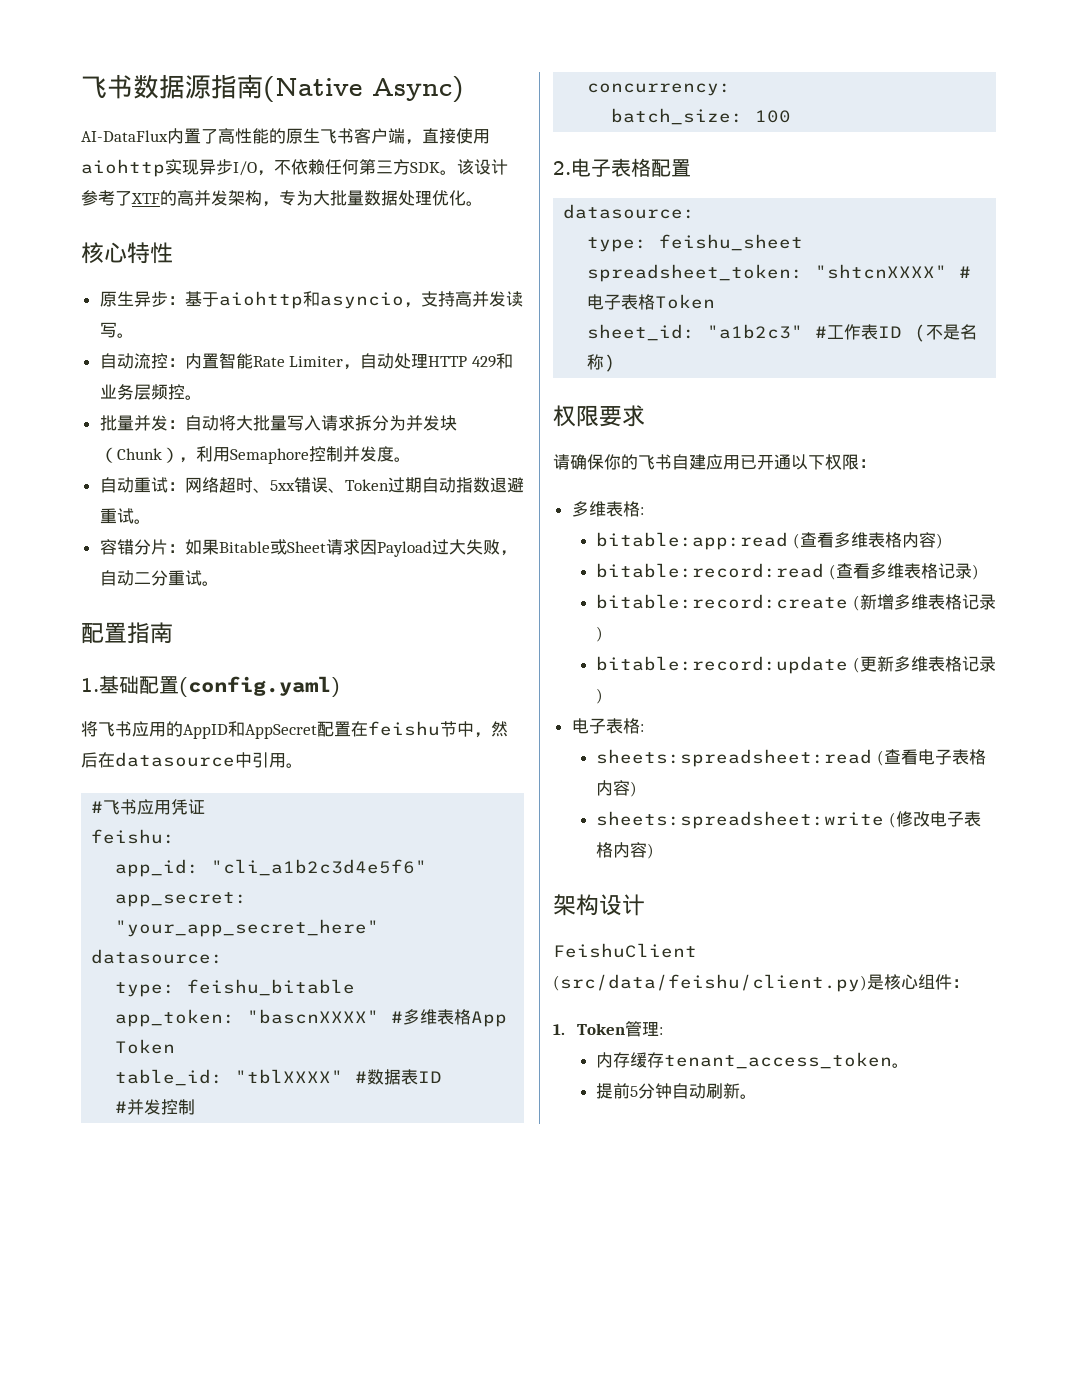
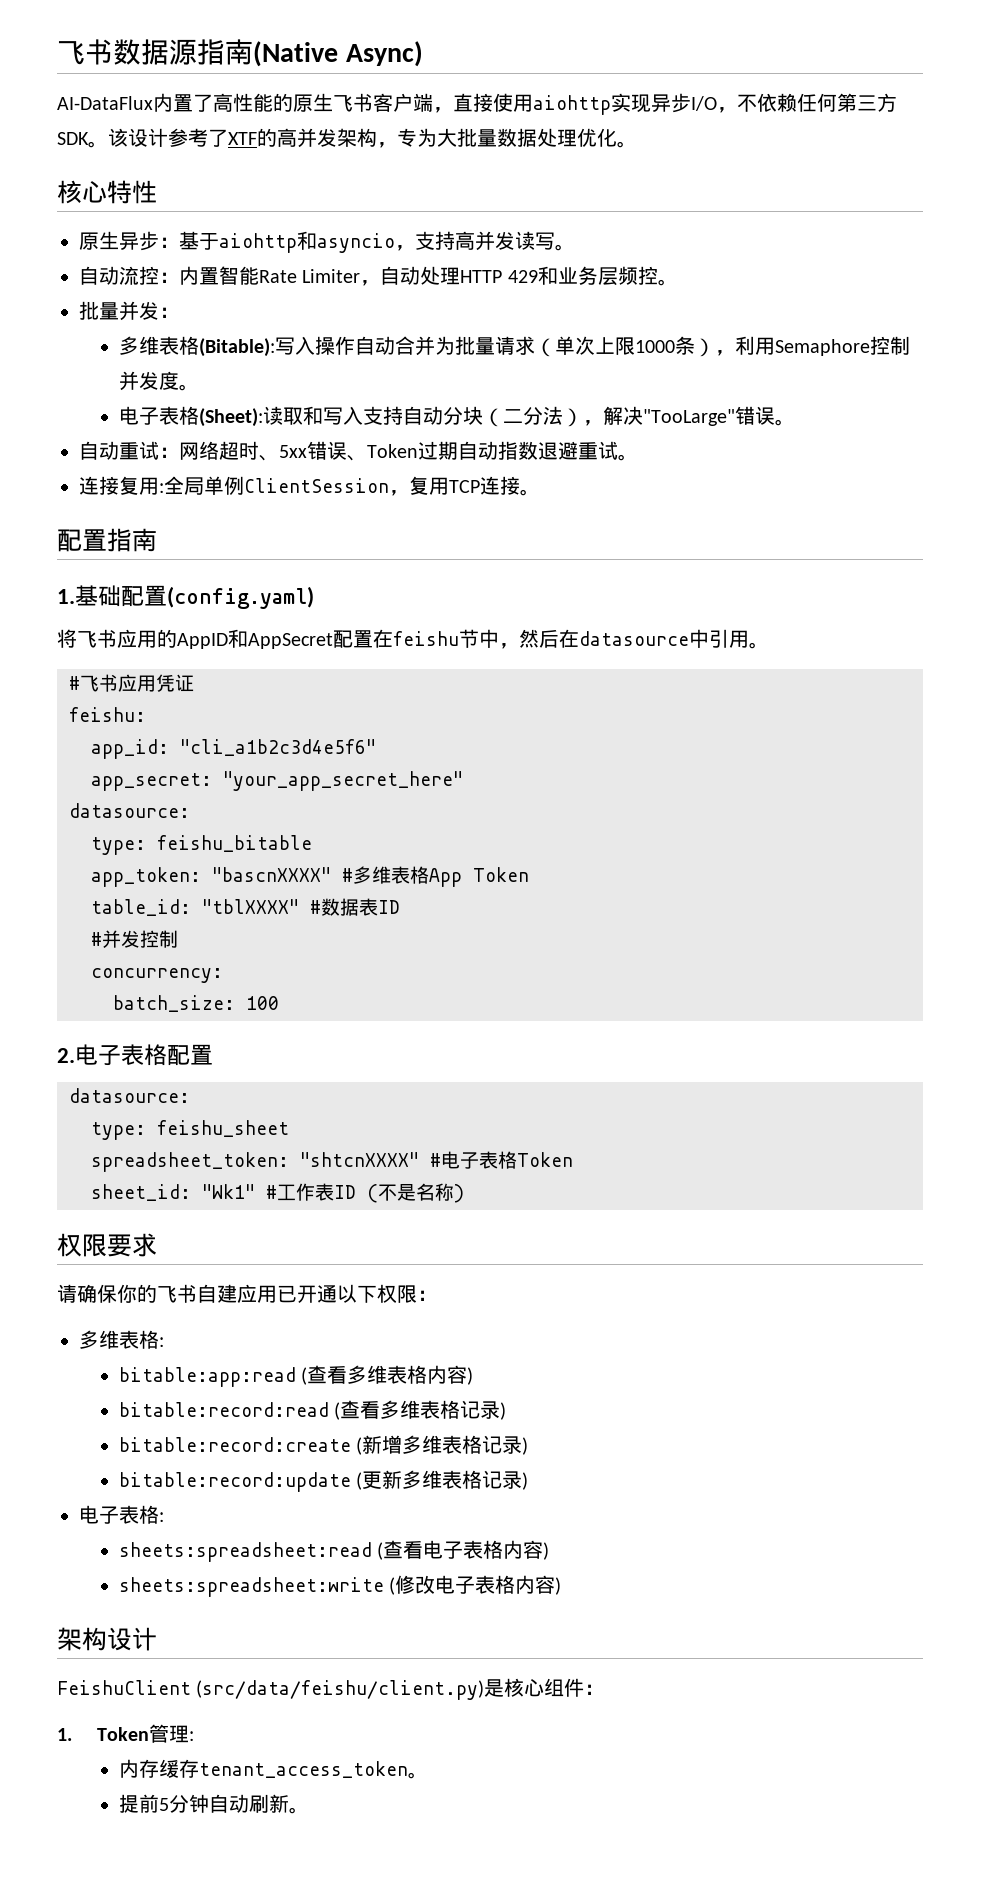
[184,415,457,431] [99,447,162,463] 自动将大批量写入请求拆分为并发块（Chunk -> [118,336,695,357] // 多维表格(Bitable):写入操作自动合并为批量请求（单次上限1000条
(411, 459) none -> [118,406,795,427] // 电子表格(Sheet):读取和写入支持自动分块（二分法），解决"TooLarge"错误。
[99,539,517,557] [99,570,202,586] 容错分片：如果Bitable或Sheet请求因Payload过大失败，自动二分重试 -> [79,476,520,496] 连接复用:全局单例ClientSession，复用TCP连接
[707,324,804,339] "a1b2c3" -> [202,1184,255,1199] "Wk1"

